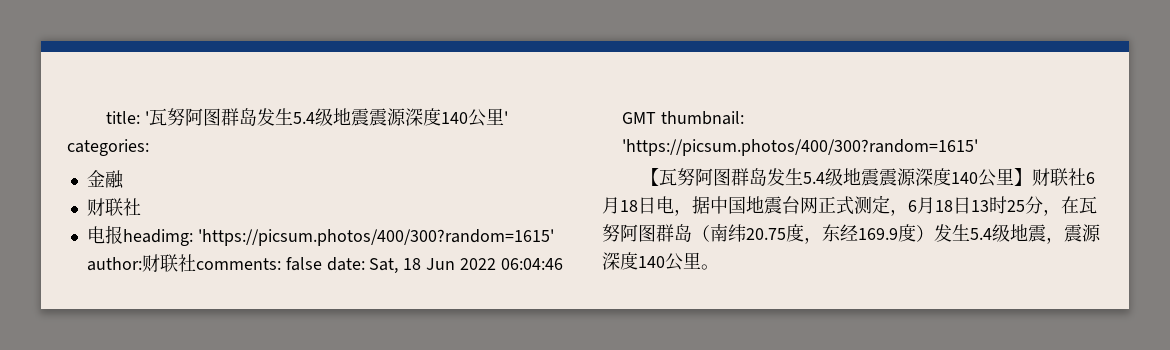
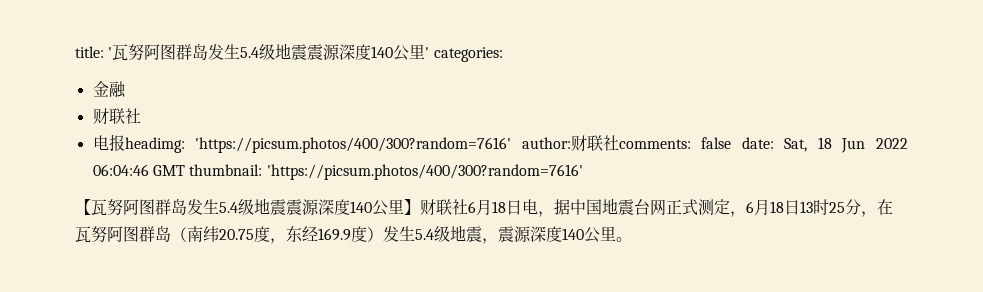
[197,229,554,246] 'https://picsum.photos/400/300?random=1615' -> [195,137,512,153] 'https://picsum.photos/400/300?random=7616'
[621,139,978,156] 'https://picsum.photos/400/300?random=1615' -> [266,164,583,180] 'https://picsum.photos/400/300?random=7616'

